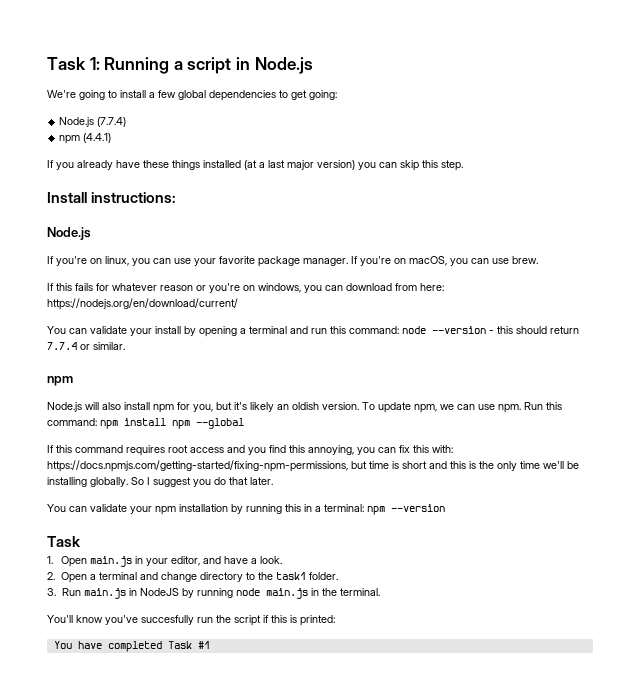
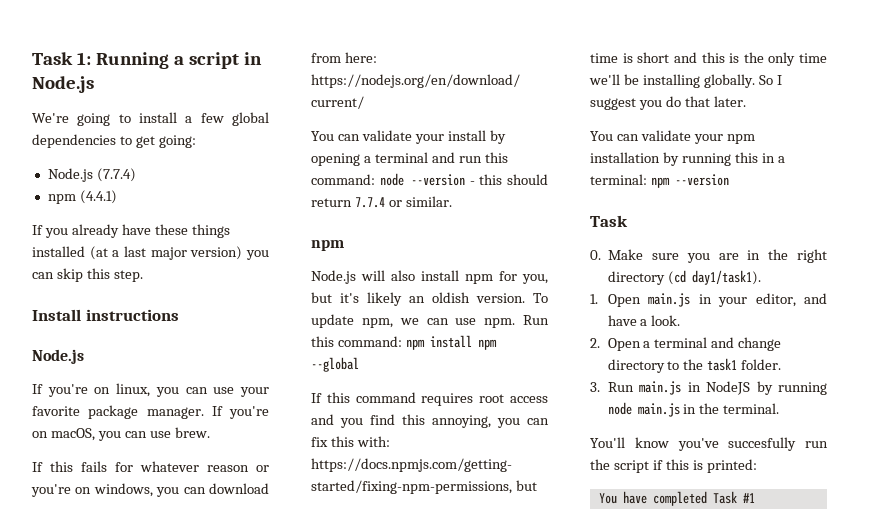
[91,192,177,203] instructions: -> [85,309,179,321] instructions
(81, 541) none -> [590,249,827,263] [608,270,762,285] // 0. Make sure you are in the right directory (cd day1/task1).

